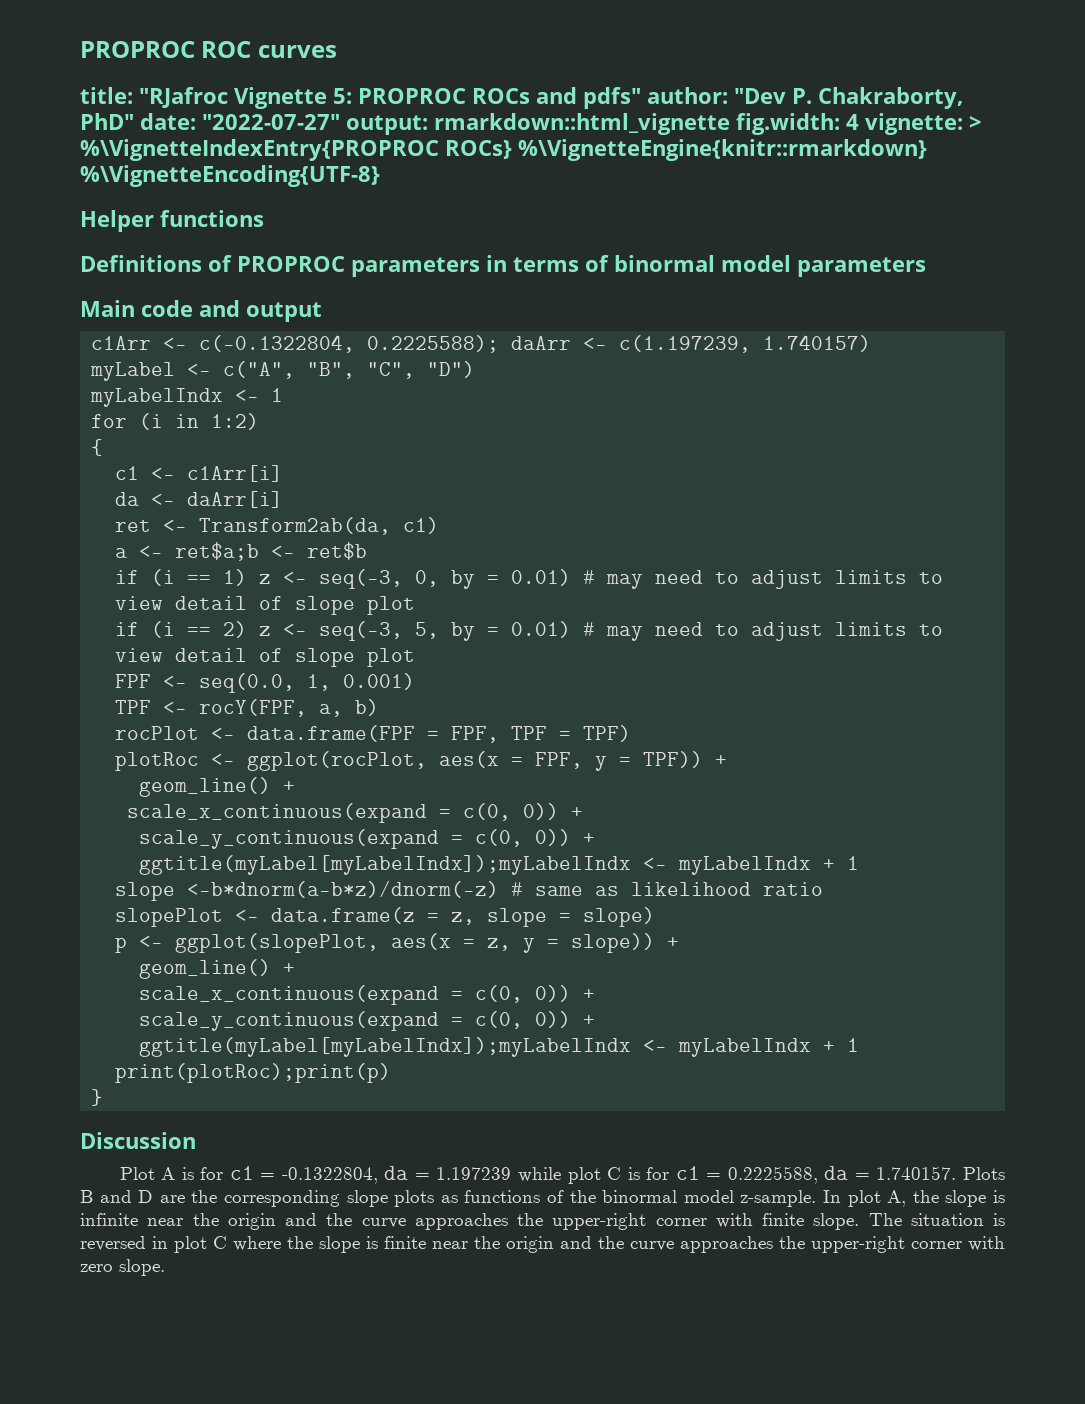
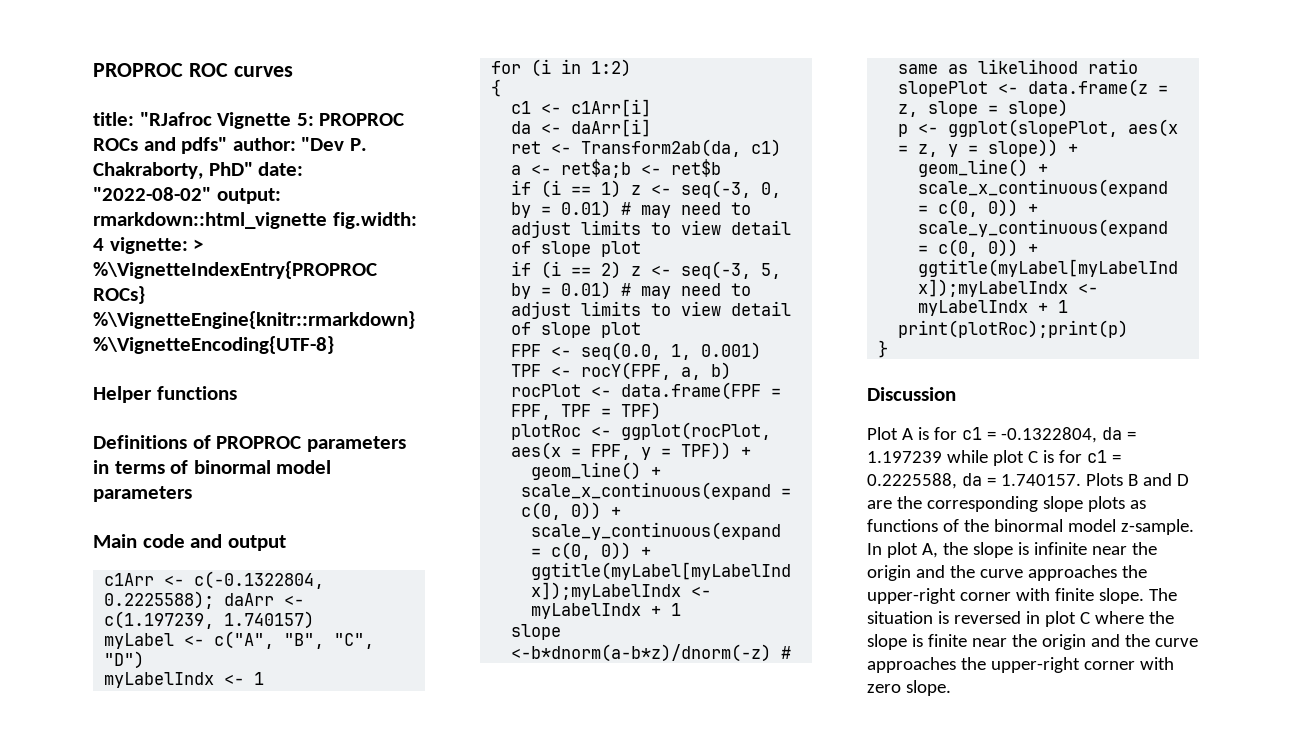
[202,114,340,130] "2022-07-27" -> [93,187,211,201] "2022-08-02"

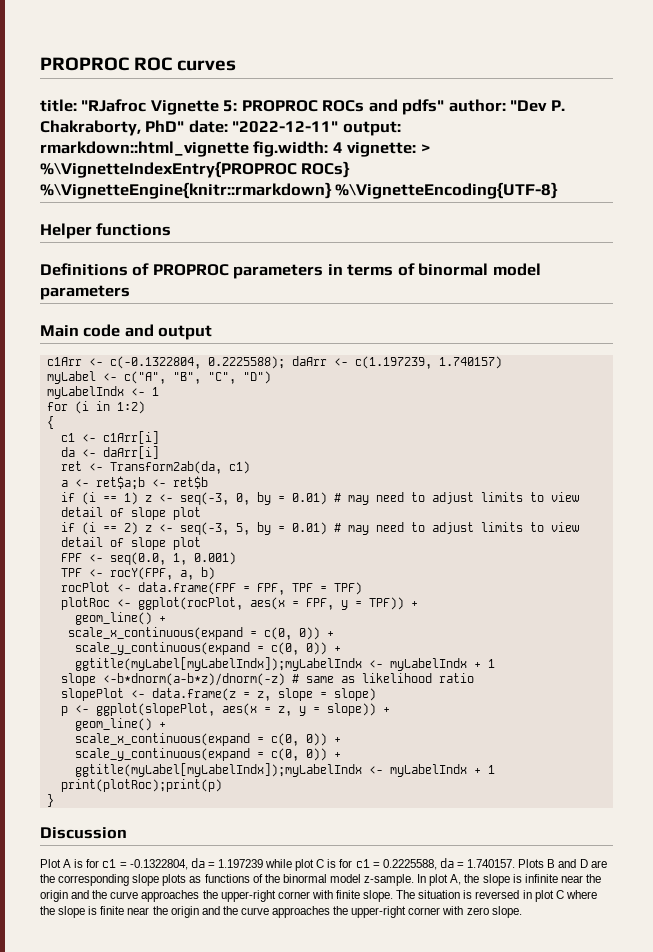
[93,187,211,201] "2022-08-02" -> [232,121,339,133] "2022-12-11"

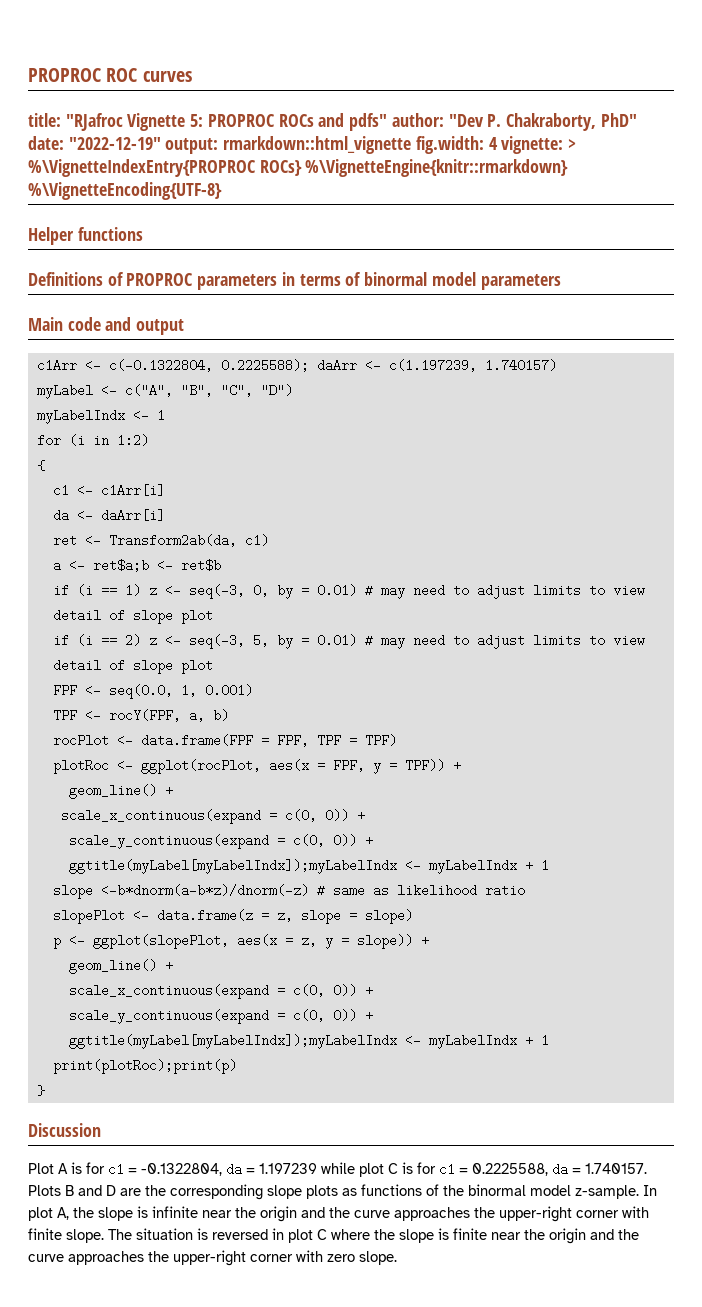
[232,121,339,133] "2022-12-11" -> [68,137,161,150] "2022-12-19"

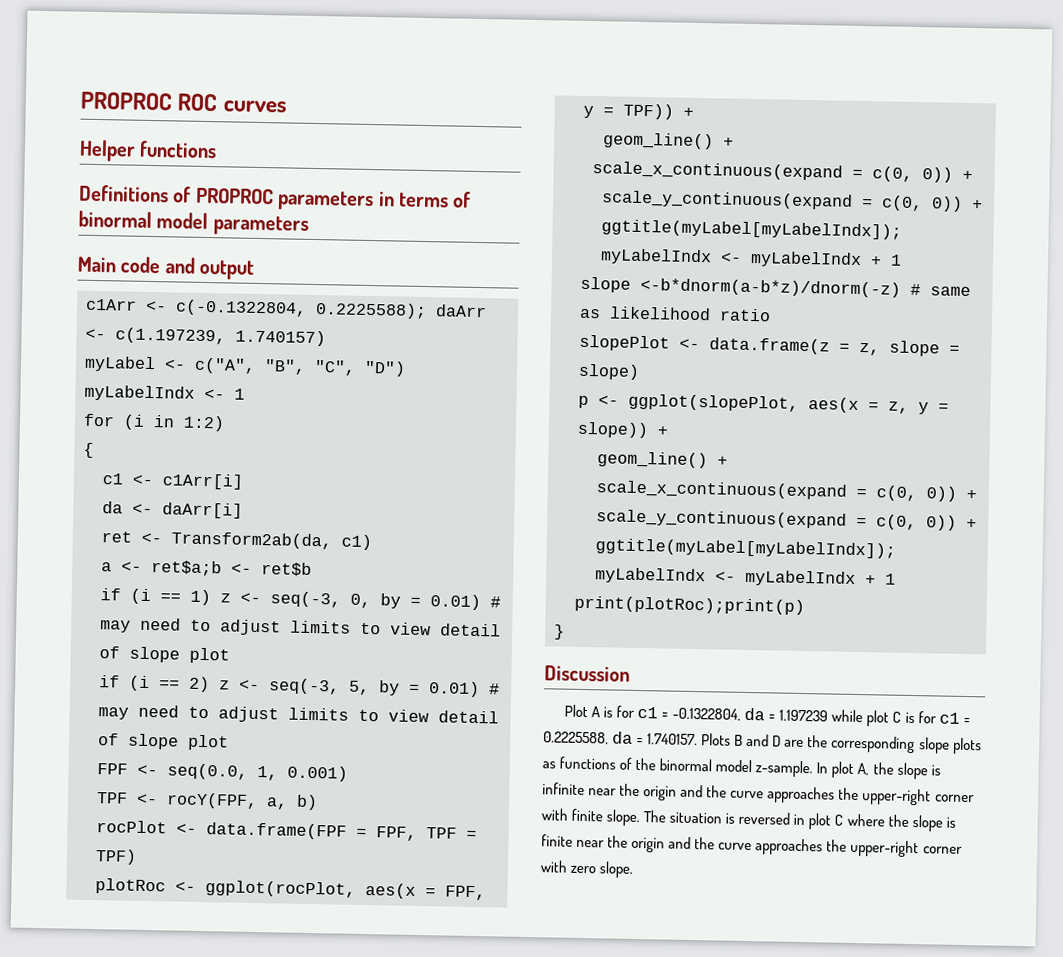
[28,113,637,131] [28,136,577,154] [28,159,569,177] [28,182,222,200] // title: "RJafroc Vignette 5: PROPROC ROCs and pdfs" author: "Dev P. Chakraborty, PhD" date: "2022-12-19" output: rmarkdown::html_vignette fig.width: 4 vignette: > %\VignetteIndexEntry{PROPROC ROCs} %\VignetteEngine{knitr::rmarkdown} %\VignetteEncoding{UTF-8} -> (287, 106) none

